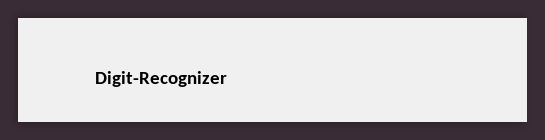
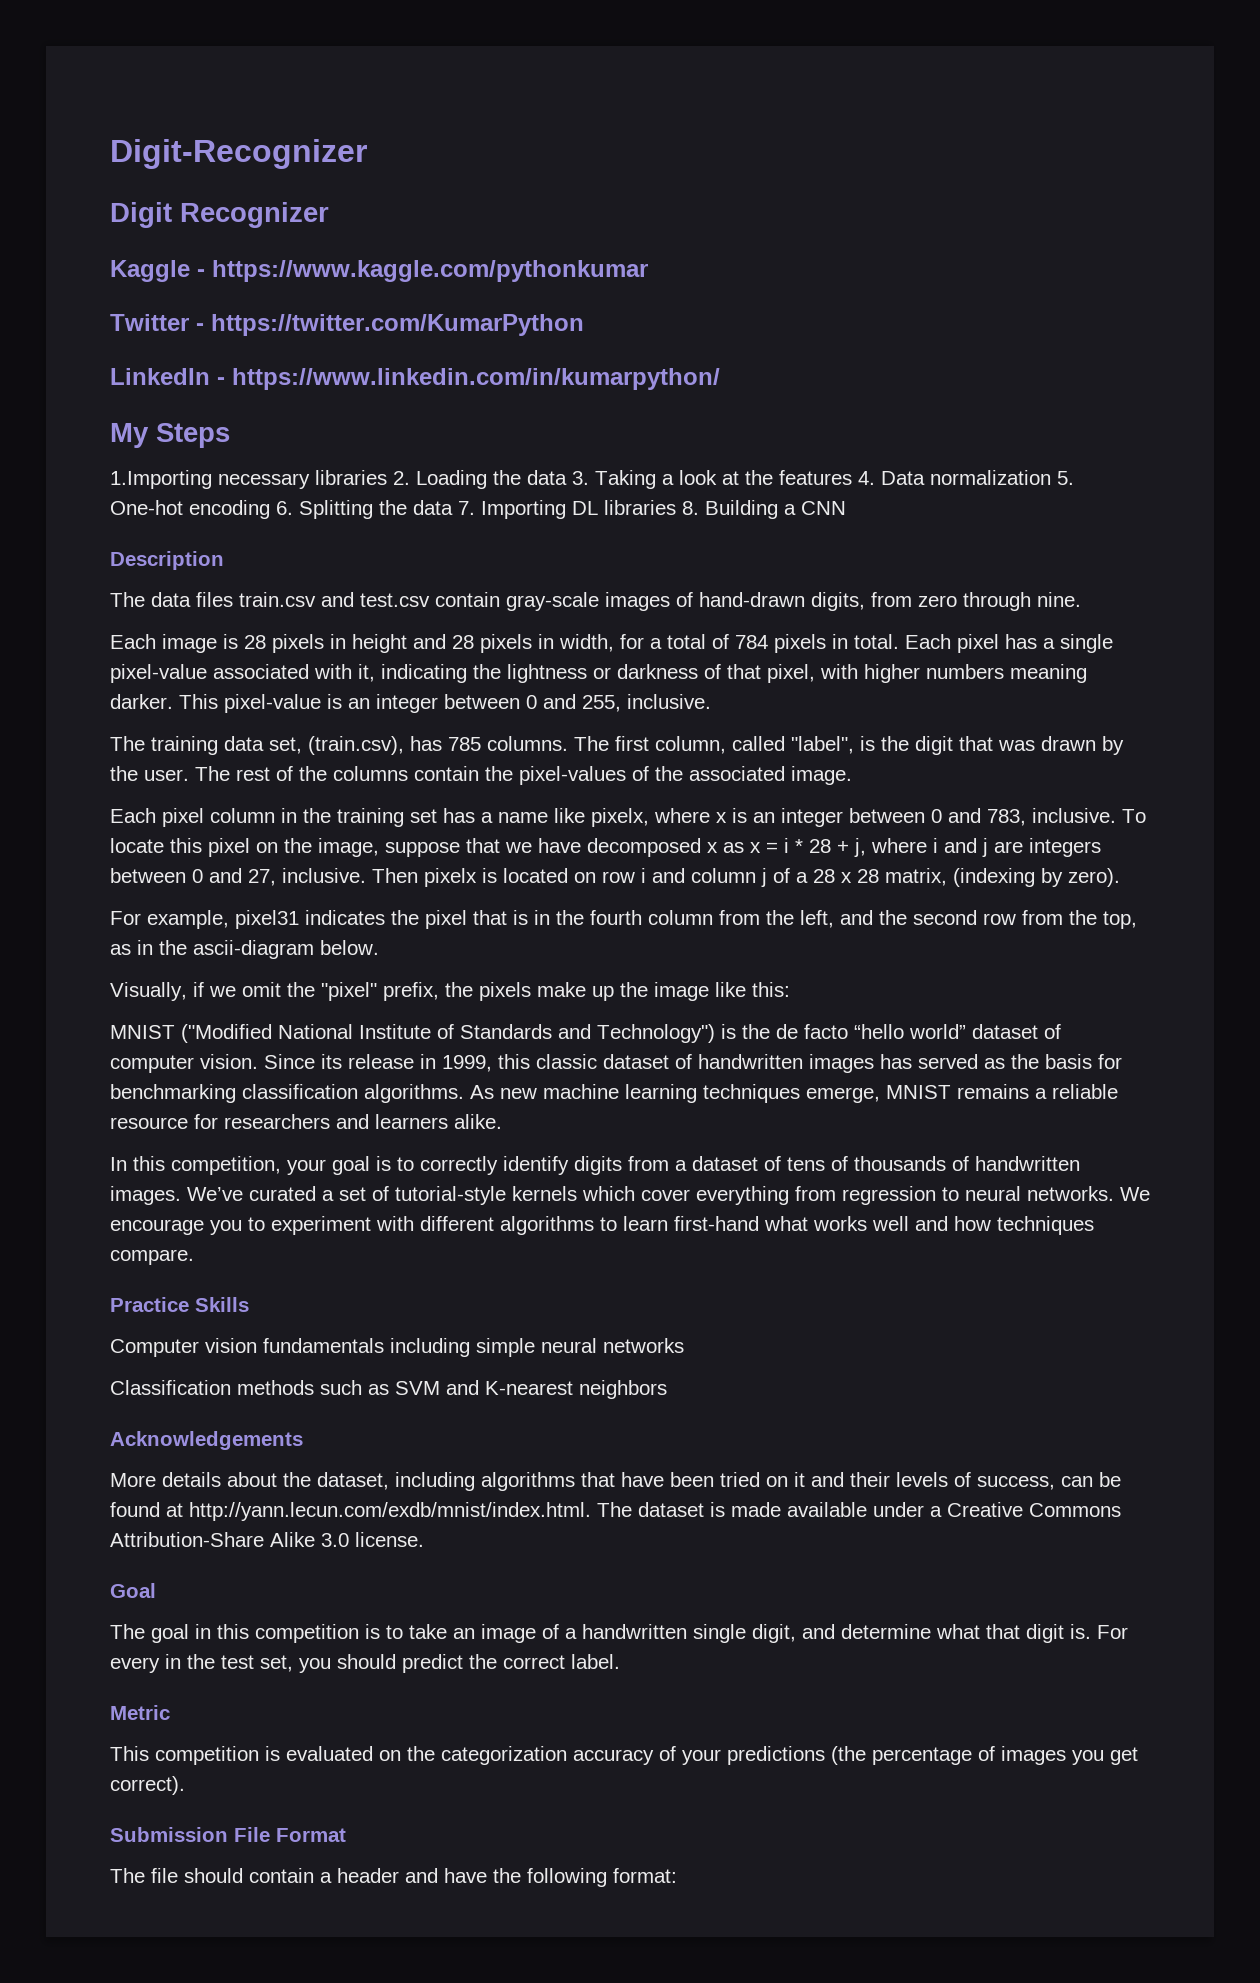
(227, 79) none -> [110,202,329,228] [110,260,648,282] [110,314,584,336] [110,368,720,390] [110,423,230,448] [110,470,1074,489] [110,500,846,519] [110,551,224,570] [110,592,1081,611] [110,634,1113,653] [110,664,1087,683] [110,694,711,713] [110,736,1124,755] [110,766,852,785] [110,808,1146,827] [110,838,1101,857] [110,868,1120,887] [110,910,1137,929] [110,940,379,959] [110,982,790,1001] [110,1024,1061,1043] [110,1054,1122,1073] [110,1084,1118,1103] [110,1114,502,1129] [110,1156,1080,1175] [110,1186,1150,1205] [110,1216,1094,1235] [110,1249,194,1265] [110,1297,249,1312] [110,1338,684,1357] [110,1380,667,1399] [110,1431,303,1450] [110,1472,1121,1491] [110,1502,1121,1521] [110,1532,424,1547] [110,1583,156,1598] [110,1624,1128,1643] [110,1654,620,1673] [110,1705,170,1720] [110,1746,1138,1765] [110,1776,185,1795] [110,1827,346,1842] [110,1868,677,1887] // Digit Recognizer // Kaggle - https://www.kaggle.com/pythonkumar // Twitter - https://twitter.com/KumarPython // LinkedIn - https://www.linkedin.com/in/kumarpython/ // My Steps // 1.Importing necessary libraries 2. Loading the data 3. Taking a look at the features 4. Data normalization 5. One-hot encoding 6. Splitting the data 7. Importing DL libraries 8. Building a CNN // Description // The data files train.csv and test.csv contain gray-scale images of hand-drawn digits, from zero through nine. // Each image is 28 pixels in height and 28 pixels in width, for a total of 784 pixels in total. Each pixel has a single pixel-value associated with it, indicating the lightness or darkness of that pixel, with higher numbers meaning darker. This pixel-value is an integer between 0 and 255, inclusive. // The training data set, (train.csv), has 785 columns. The first column, called "label", is the digit that was drawn by the user. The rest of the columns contain the pixel-values of the associated image. // Each pixel column in the training set has a name like pixelx, where x is an integer between 0 and 783, inclusive. To locate this pixel on the image, suppose that we have decomposed x as x = i * 28 + j, where i and j are integers between 0 and 27, inclusive. Then pixelx is located on row i and column j of a 28 x 28 matrix, (indexing by zero). // For example, pixel31 indicates the pixel that is in the fourth column from the left, and the second row from the top, as in the ascii-diagram below. // Visually, if we omit the "pixel" prefix, the pixels make up the image like this: // MNIST ("Modified National Institute of Standards and Technology") is the de facto “hello world” dataset of computer vision. Since its release in 1999, this classic dataset of handwritten images has served as the basis for benchmarking classification algorithms. As new machine learning techniques emerge, MNIST remains a reliable resource for researchers and learners alike. // In this competition, your goal is to correctly identify digits from a dataset of tens of thousands of handwritten images. We’ve curated a set of tutorial-style kernels which cover everything from regression to neural networks. We encourage you to experiment with different algorithms to learn first-hand what works well and how techniques compare. // Practice Skills // Computer vision fundamentals including simple neural networks // Classification methods such as SVM and K-nearest neighbors // Acknowledgements // More details about the dataset, including algorithms that have been tried on it and their levels of success, can be found at http://yann.lecun.com/exdb/mnist/index.html. The dataset is made available under a Creative Commons Attribution-Share Alike 3.0 license. // Goal // The goal in this competition is to take an image of a handwritten single digit, and determine what that digit is. For every in the test set, you should predict the correct label. // Metric // This competition is evaluated on the categorization accuracy of your predictions (the percentage of images you get correct). // Submission File Format // The file should contain a header and have the following format:

